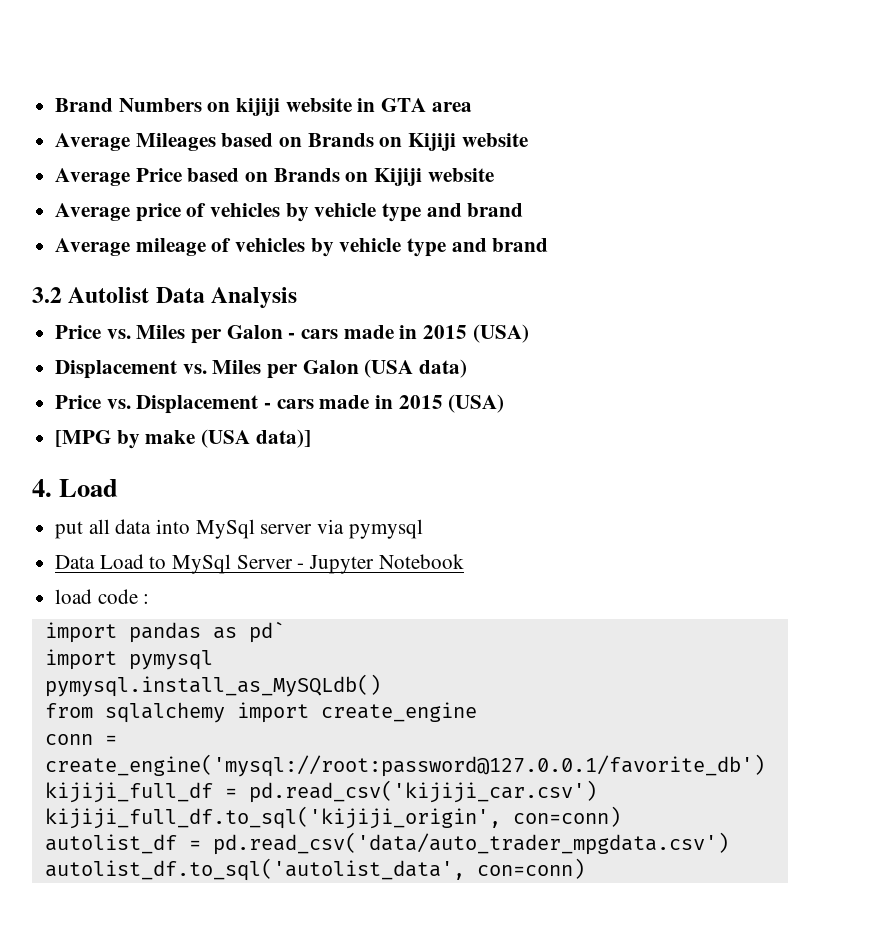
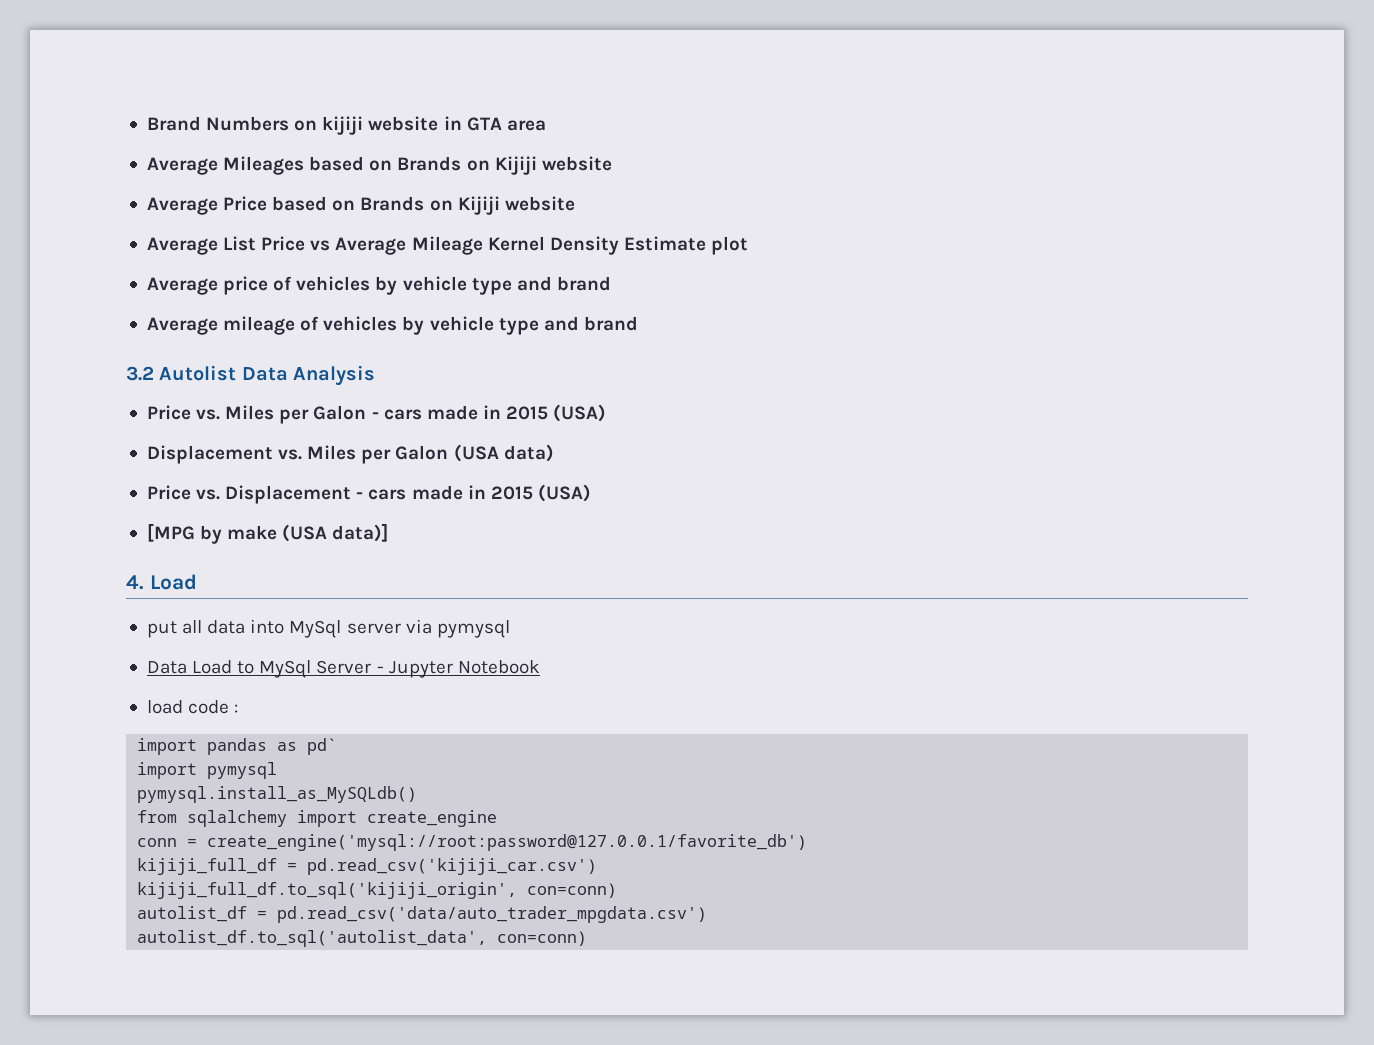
(494, 175) none -> [146,236,749,255] // Average List Price vs Average Mileage Kernel Density Estimate plot

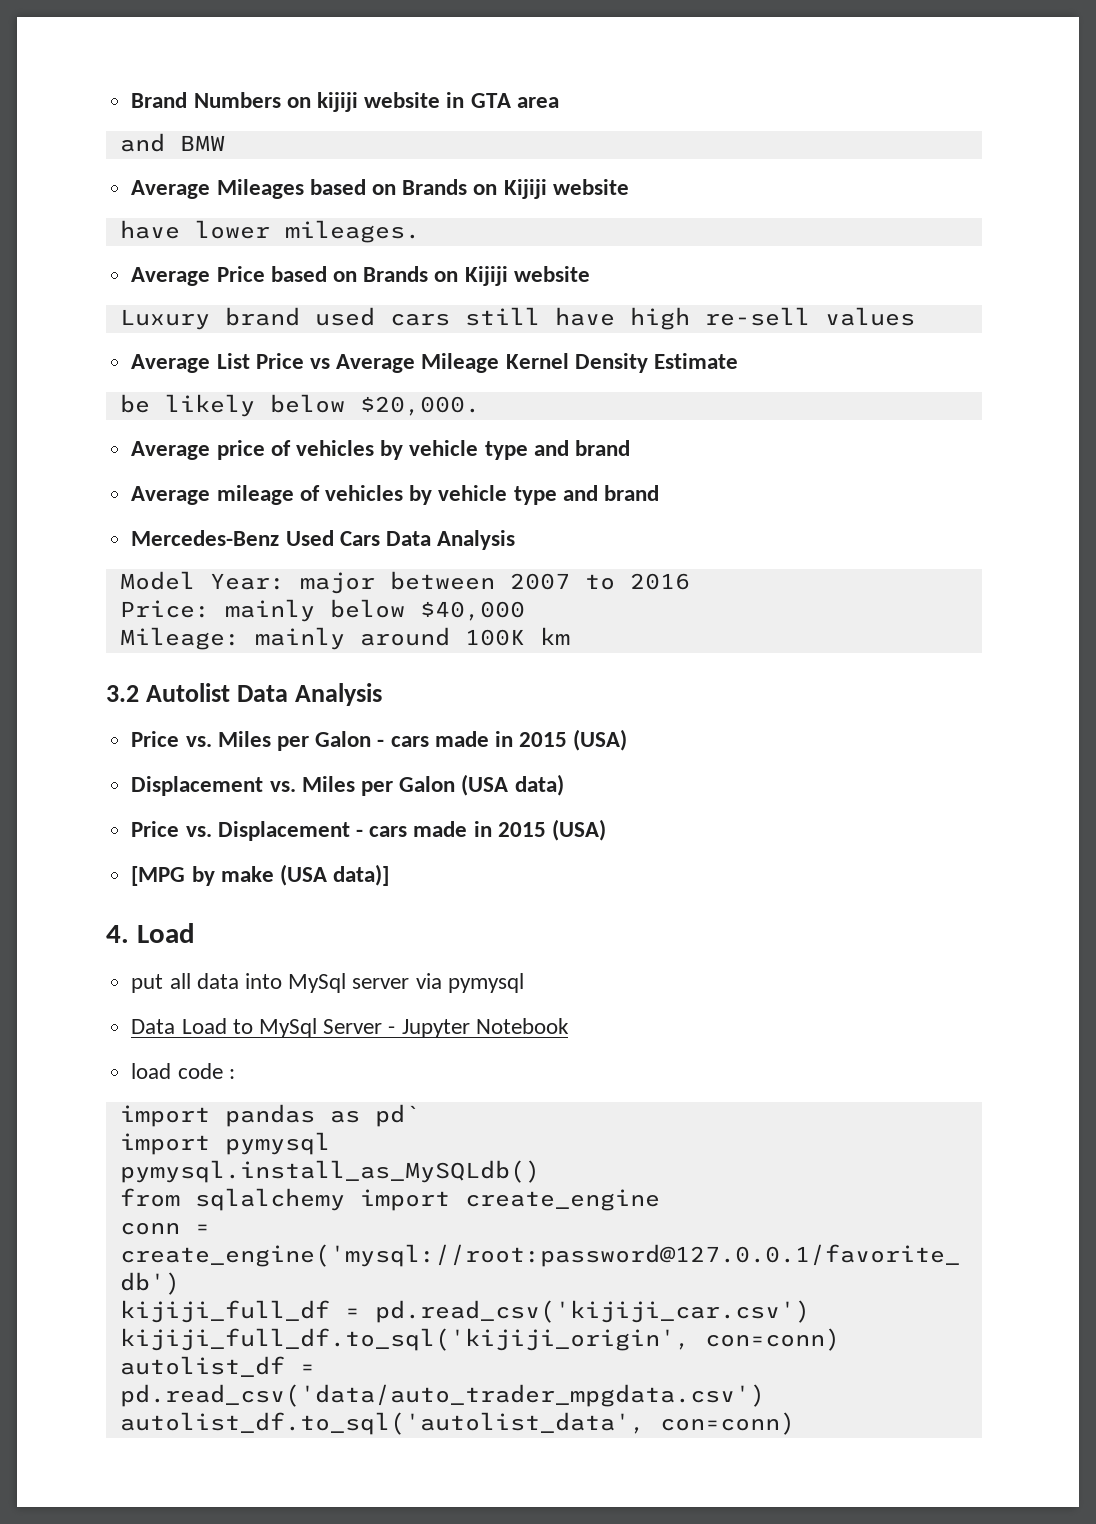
(546, 125) none -> [119,133,225,152] // and BMW
(612, 163) none -> [119,220,420,243] // have lower mileages.
(575, 203) none -> [119,307,915,330] // Luxury brand used cars still have high re-sell values
[711,236,749,255] plot -> [119,394,480,417] // be likely below $20,000.
(638, 323) none -> [131,530,516,550] [119,571,690,594] [119,599,525,622] [119,627,570,650] // Mercedes-Benz Used Cars Data Analysis // Model Year: major between 2007 to 2016 // Price: mainly below $40,000 // Mileage: mainly around 100K km

